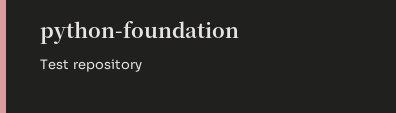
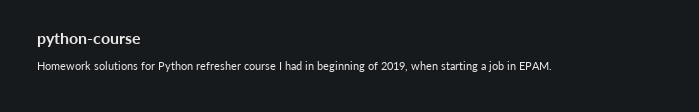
[40,21,239,44] [40,59,142,72] python-foundation // Test repository -> [37,33,141,47] [37,61,552,72] python-course // Homework solutions for Python refresher course I had in beginning of 2019, when starting a job in EPAM.

